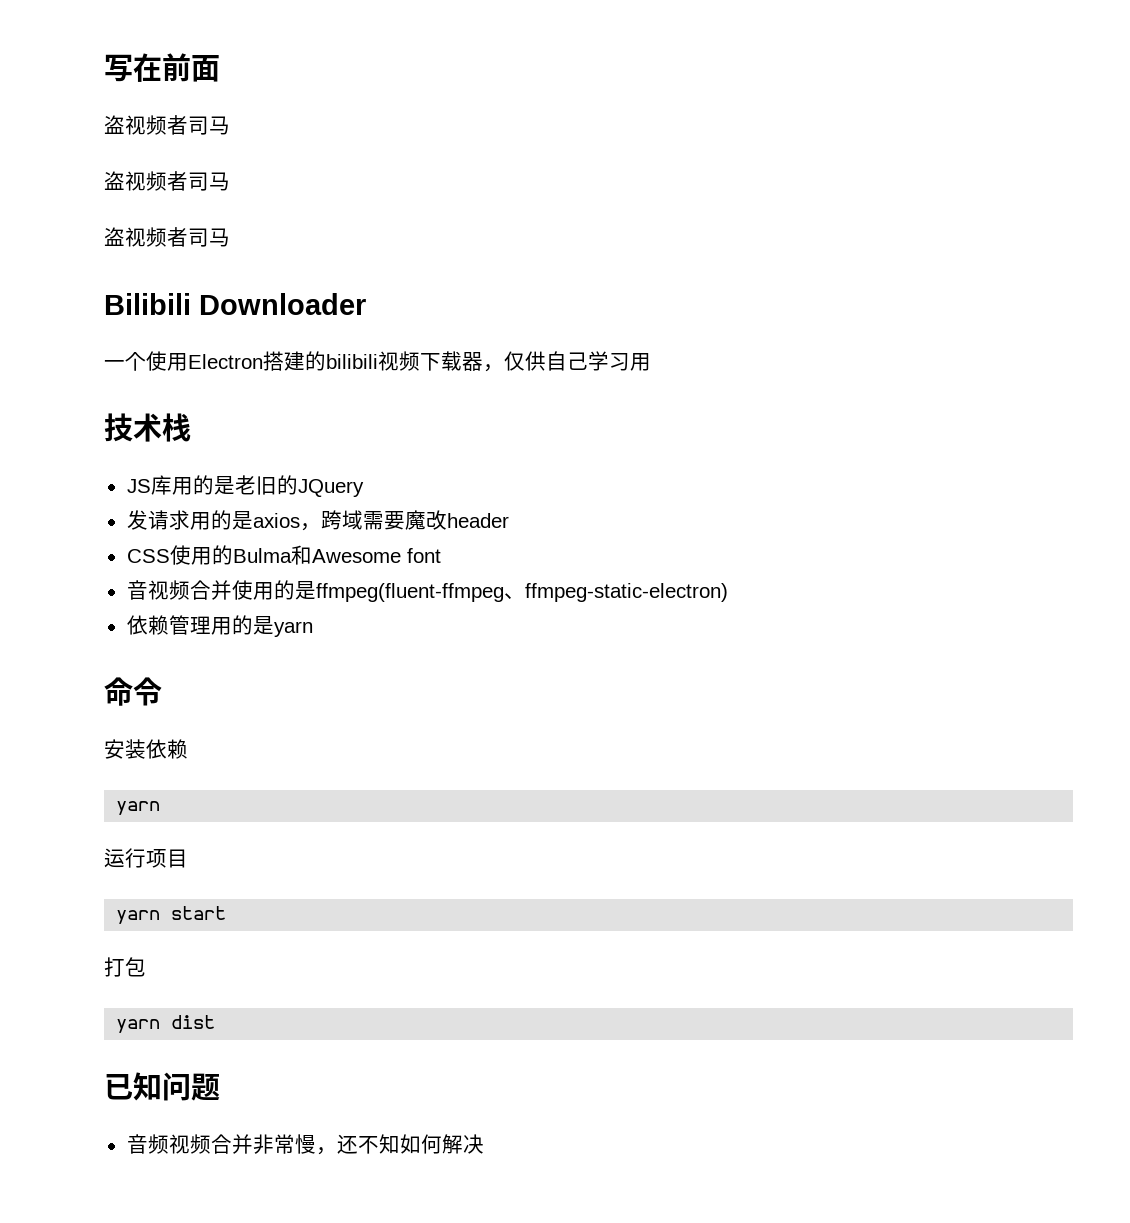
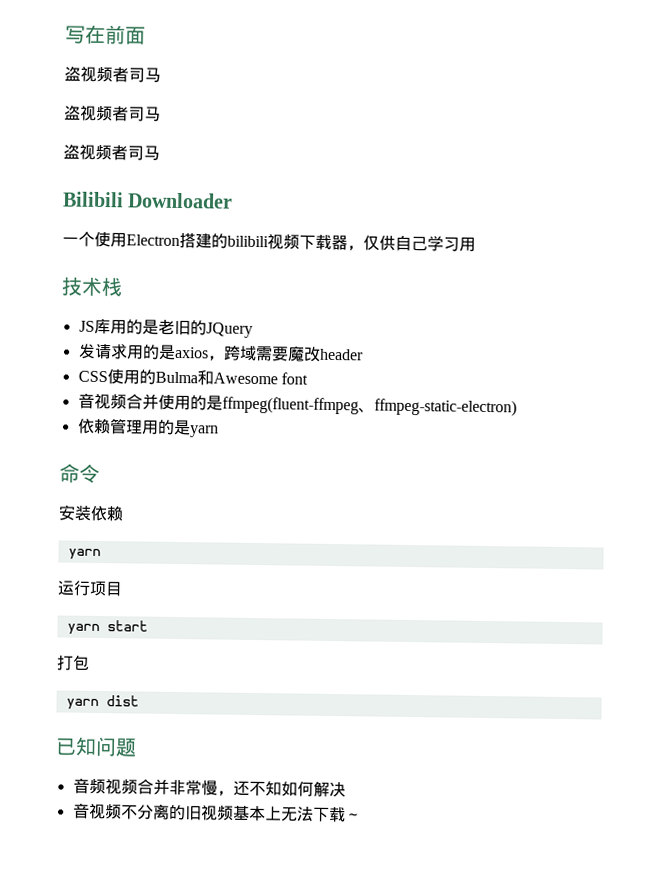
(484, 1144) none -> [72,802,362,823] // 音视频不分离的旧视频基本上无法下载～

